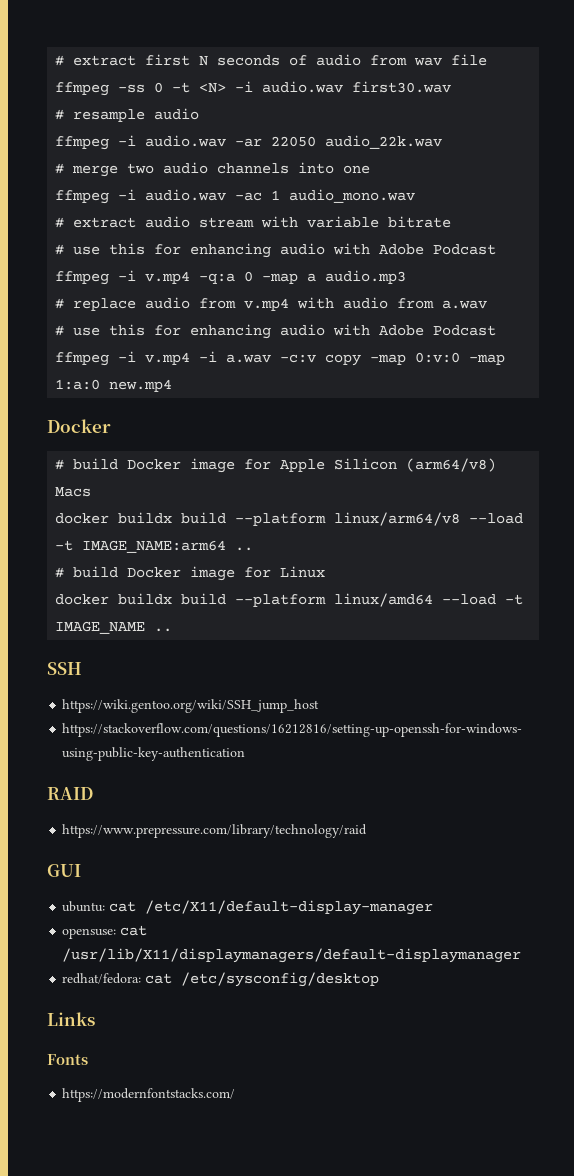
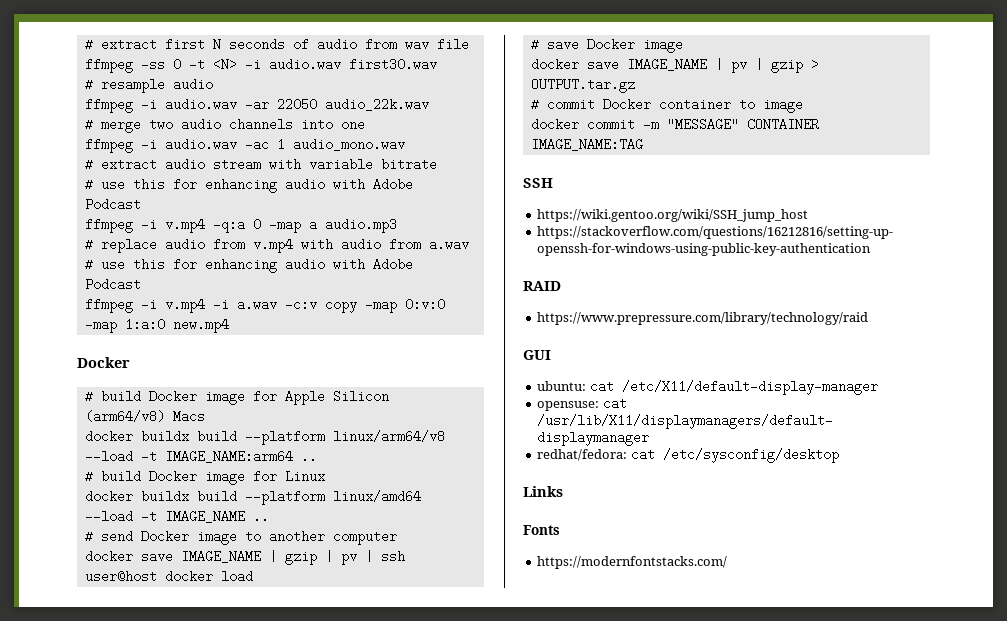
(173, 630) none -> [84,530,397,545] [84,550,405,565] [84,570,253,583] [530,38,683,53] [530,58,819,73] [530,78,635,93] [530,98,803,113] [530,118,819,131] [530,138,643,151] // # send Docker image to another computer // docker save IMAGE_NAME | gzip | pv | ssh user@host docker load // # save Docker image // docker save IMAGE_NAME | pv | gzip > OUTPUT.tar.gz // # commit Docker container to image // docker commit -m "MESSAGE" CONTAINER IMAGE_NAME:TAG

